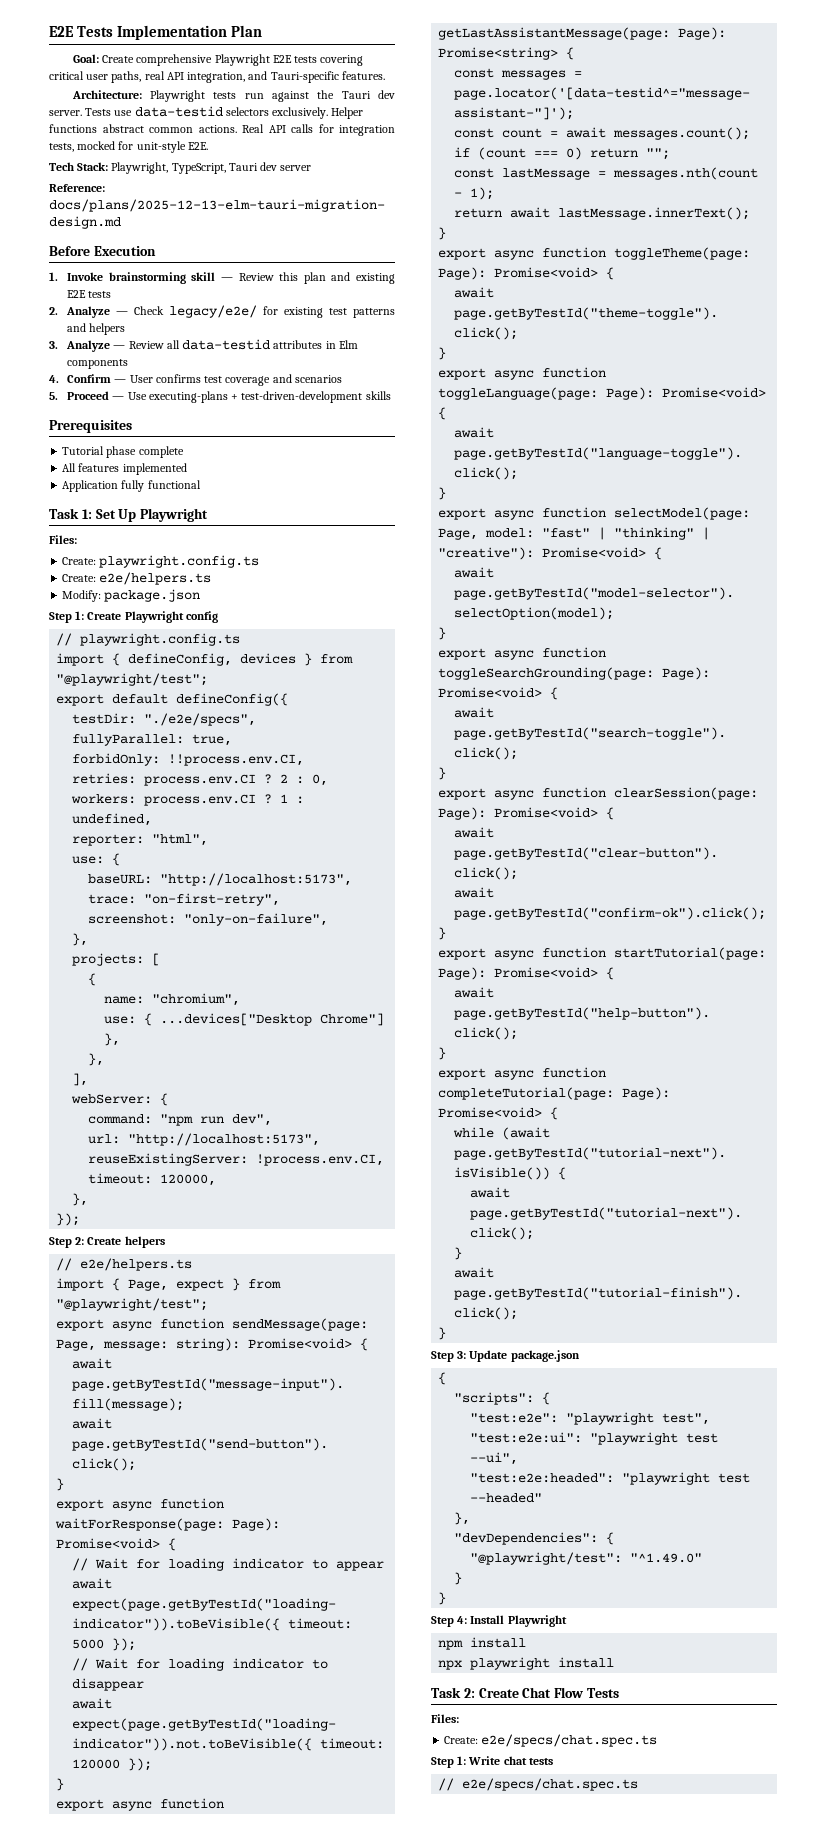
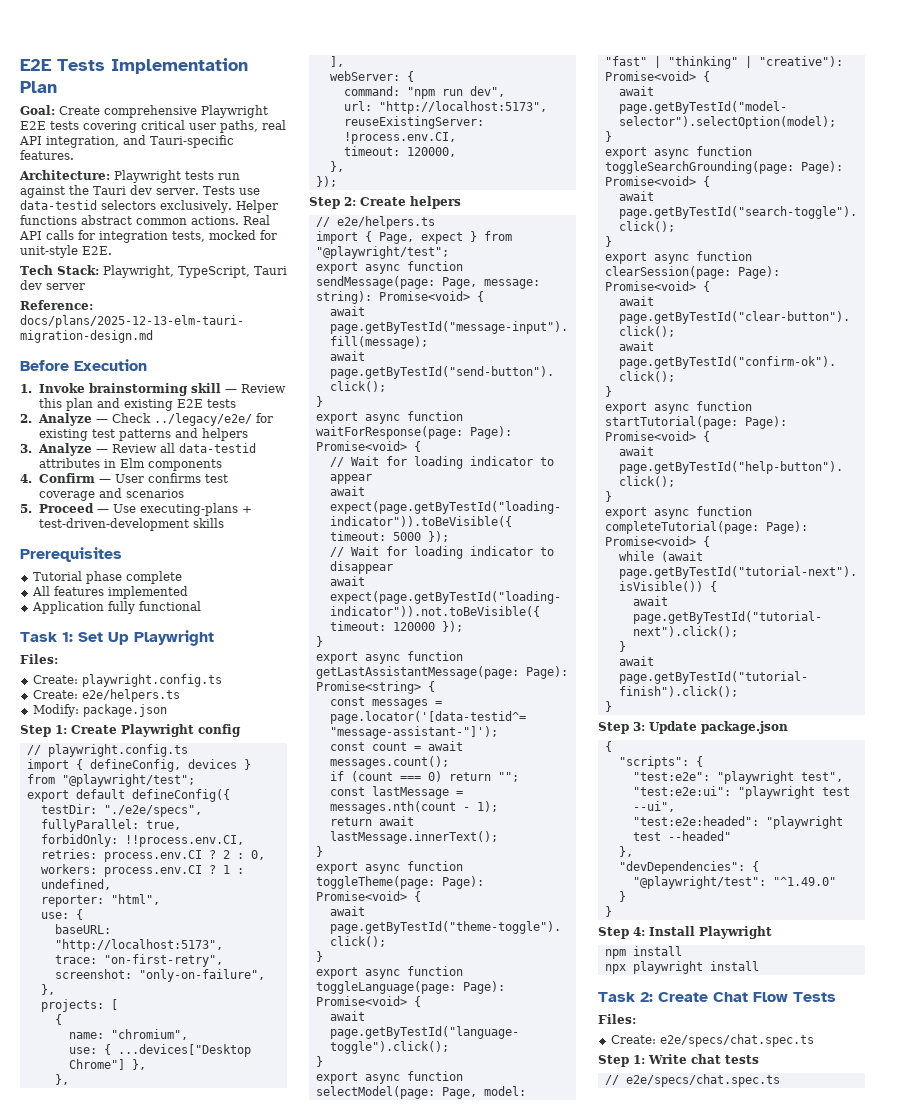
[169,305,258,318] legacy/e2e/ -> [153,413,252,426] ../legacy/e2e/

